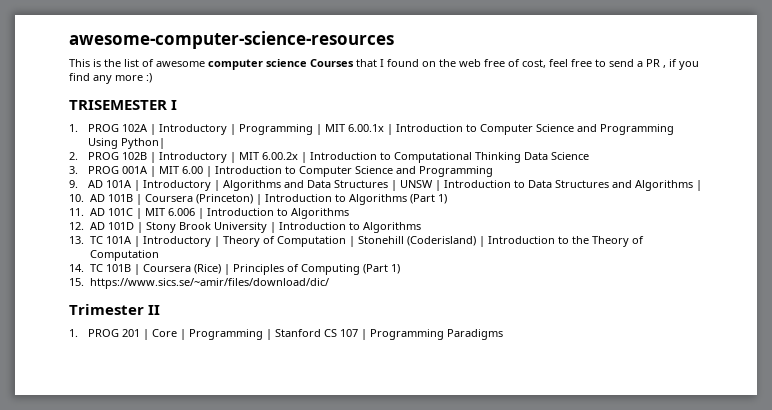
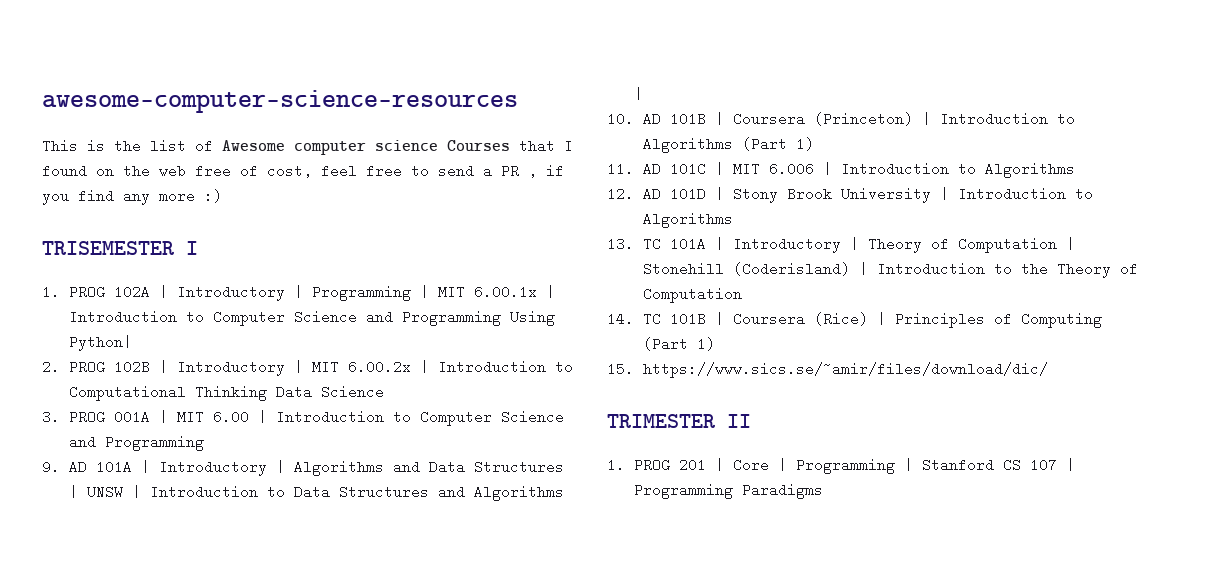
[156,61,205,67] awesome -> [222,140,285,151] Awesome
[69,304,144,315] Trimester -> [607,414,715,428] TRIMESTER

